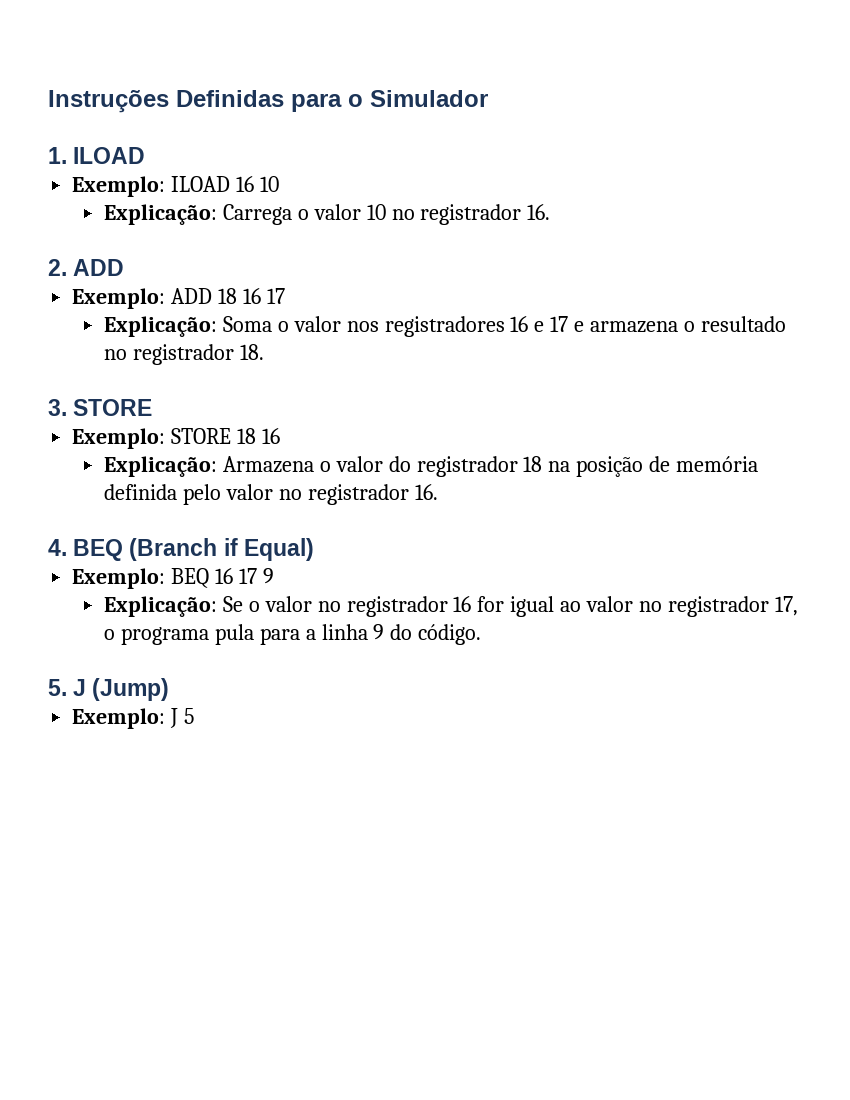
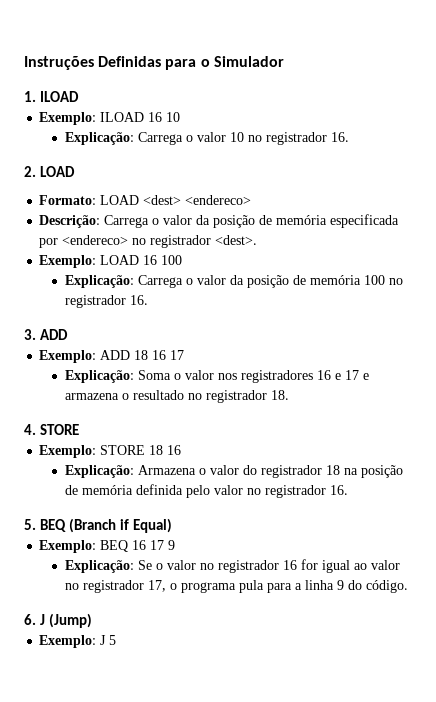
(67, 267) none -> [39,166,75,177] [39,195,252,205] [39,214,400,228] [39,235,258,248] [39,255,183,268] [64,275,403,288] [64,295,148,308] [24,329,36,340] LOAD // Formato: LOAD <dest> <endereco> // Descrição: Carrega o valor da posição de memória especificada por <endereco> no registrador <dest>. // Exemplo: LOAD 16 100 // Explicação: Carrega o valor da posição de memória 100 no registrador 16. // 3.
[48,399,67,416] 3. -> [24,424,36,435] 4.
[48,539,67,556] 4. -> [24,519,36,530] 5.
[48,679,67,696] 5. -> [24,614,36,625] 6.

